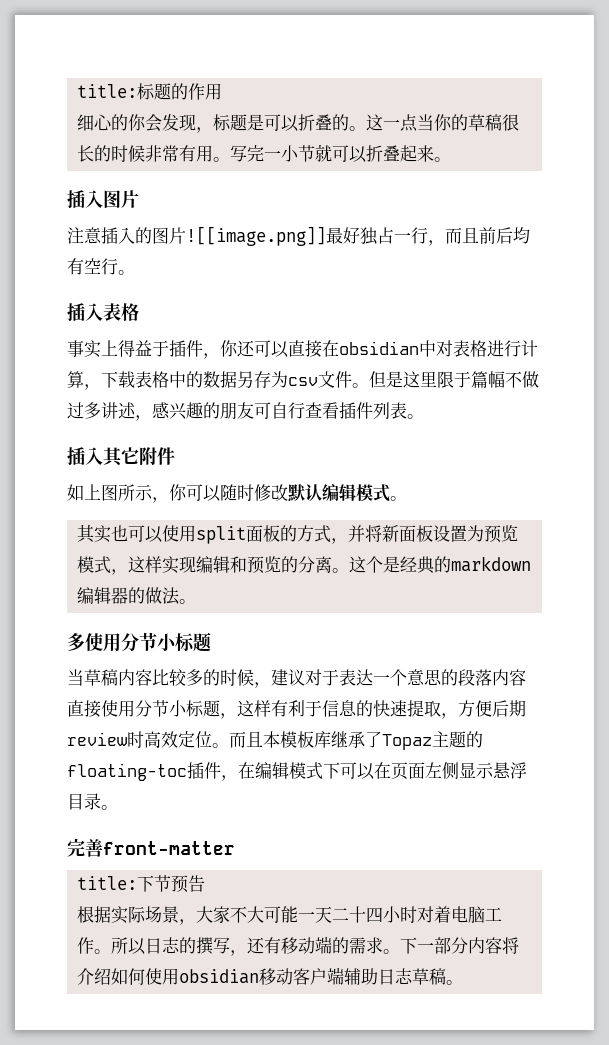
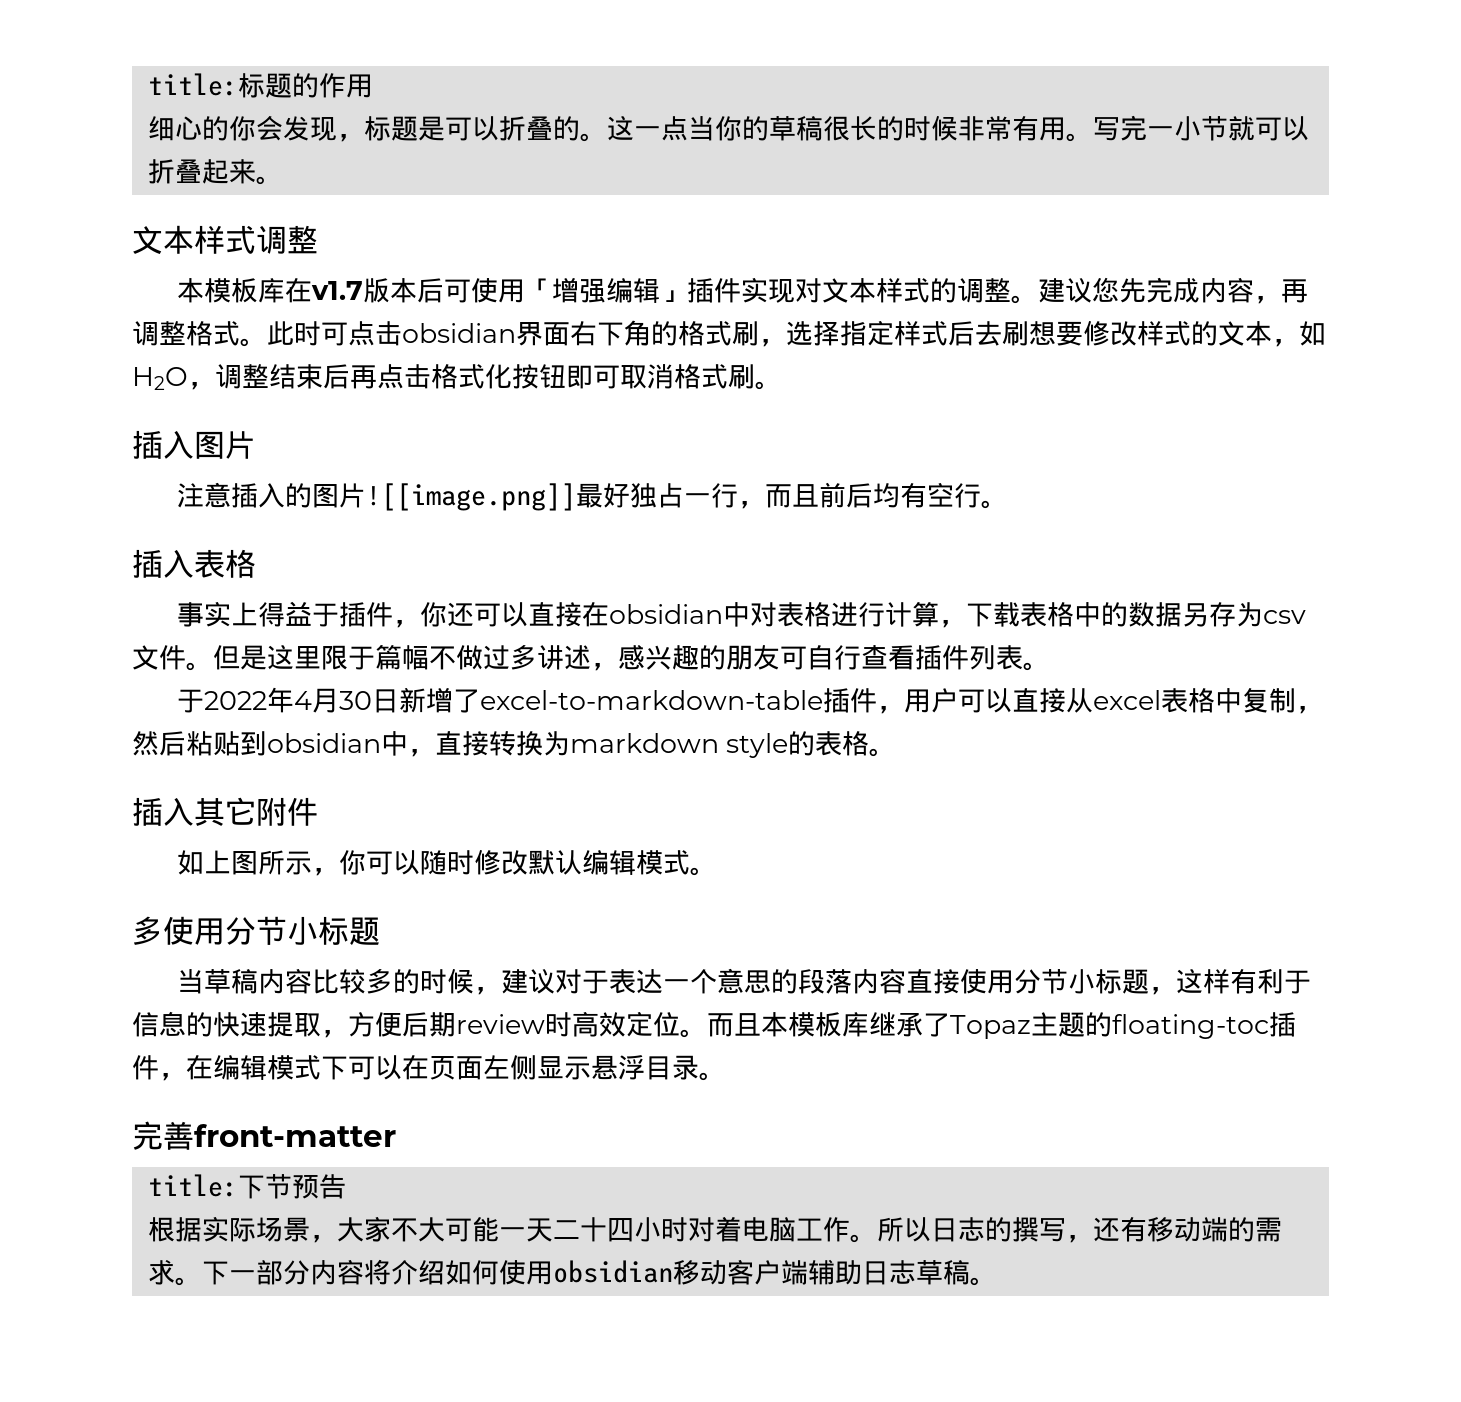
(452, 159) none -> [132,225,318,255] [177,277,1309,304] [132,320,1326,347] [132,364,782,390] // 文本样式调整 // 本模板库在v1.7版本后可使用「增强编辑」插件实现对文本样式的调整。建议您先完成内容，再调整格式。此时可点击obsidian界面右下角的格式刷，选择指定样式后去刷想要修改样式的文本，如H2O，调整结束后再点击格式化按钮即可取消格式刷。
(424, 416) none -> [177,687,1324,714] [132,731,897,758] // 于2022年4月30日新增了excel-to-markdown-table插件，用户可以直接从excel表格中复制，然后粘贴到obsidian中，直接转换为markdown style的表格。
[77,524,519,544] [77,556,532,575] [77,587,197,605] // 其实也可以使用split面板的方式，并将新面板设置为预览模式，这样实现编辑和预览的分离。这个是经典的markdown编辑器的做法。 -> (718, 871) none

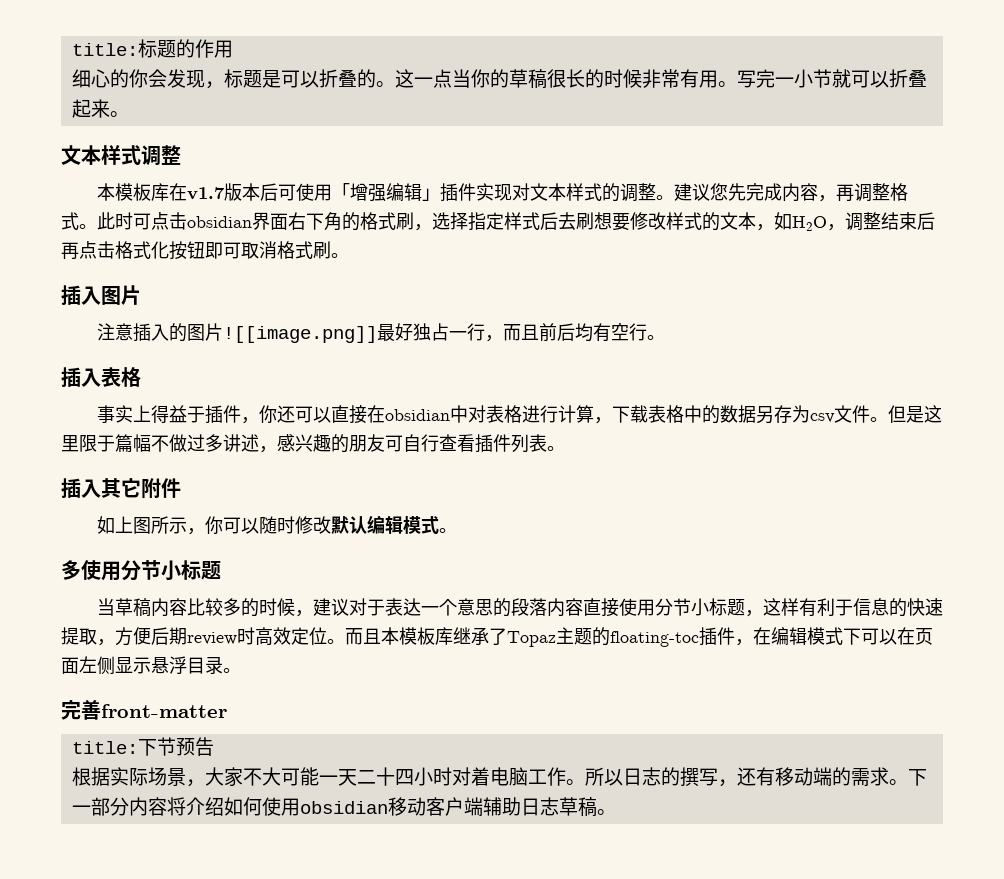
[177,687,1324,714] [132,731,897,758] // 于2022年4月30日新增了excel-to-markdown-table插件，用户可以直接从excel表格中复制，然后粘贴到obsidian中，直接转换为markdown style的表格。 -> (565, 448) none

